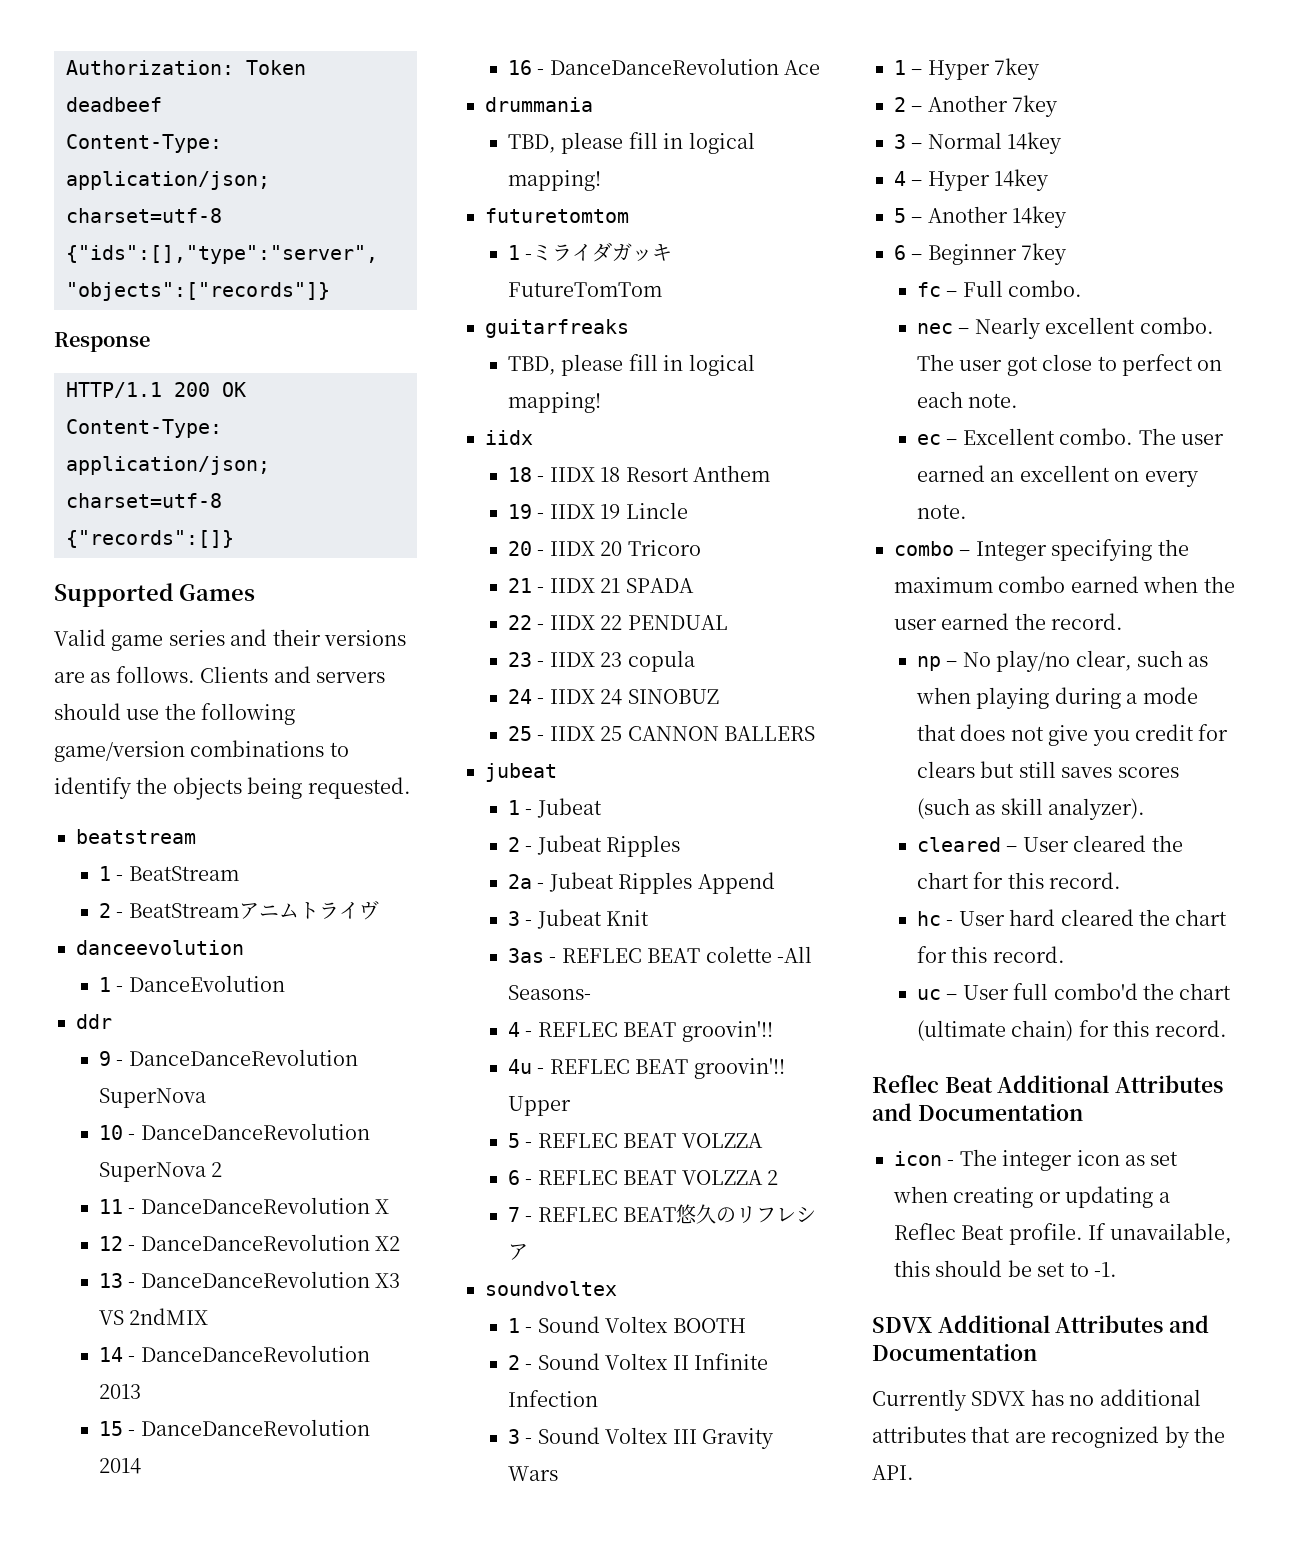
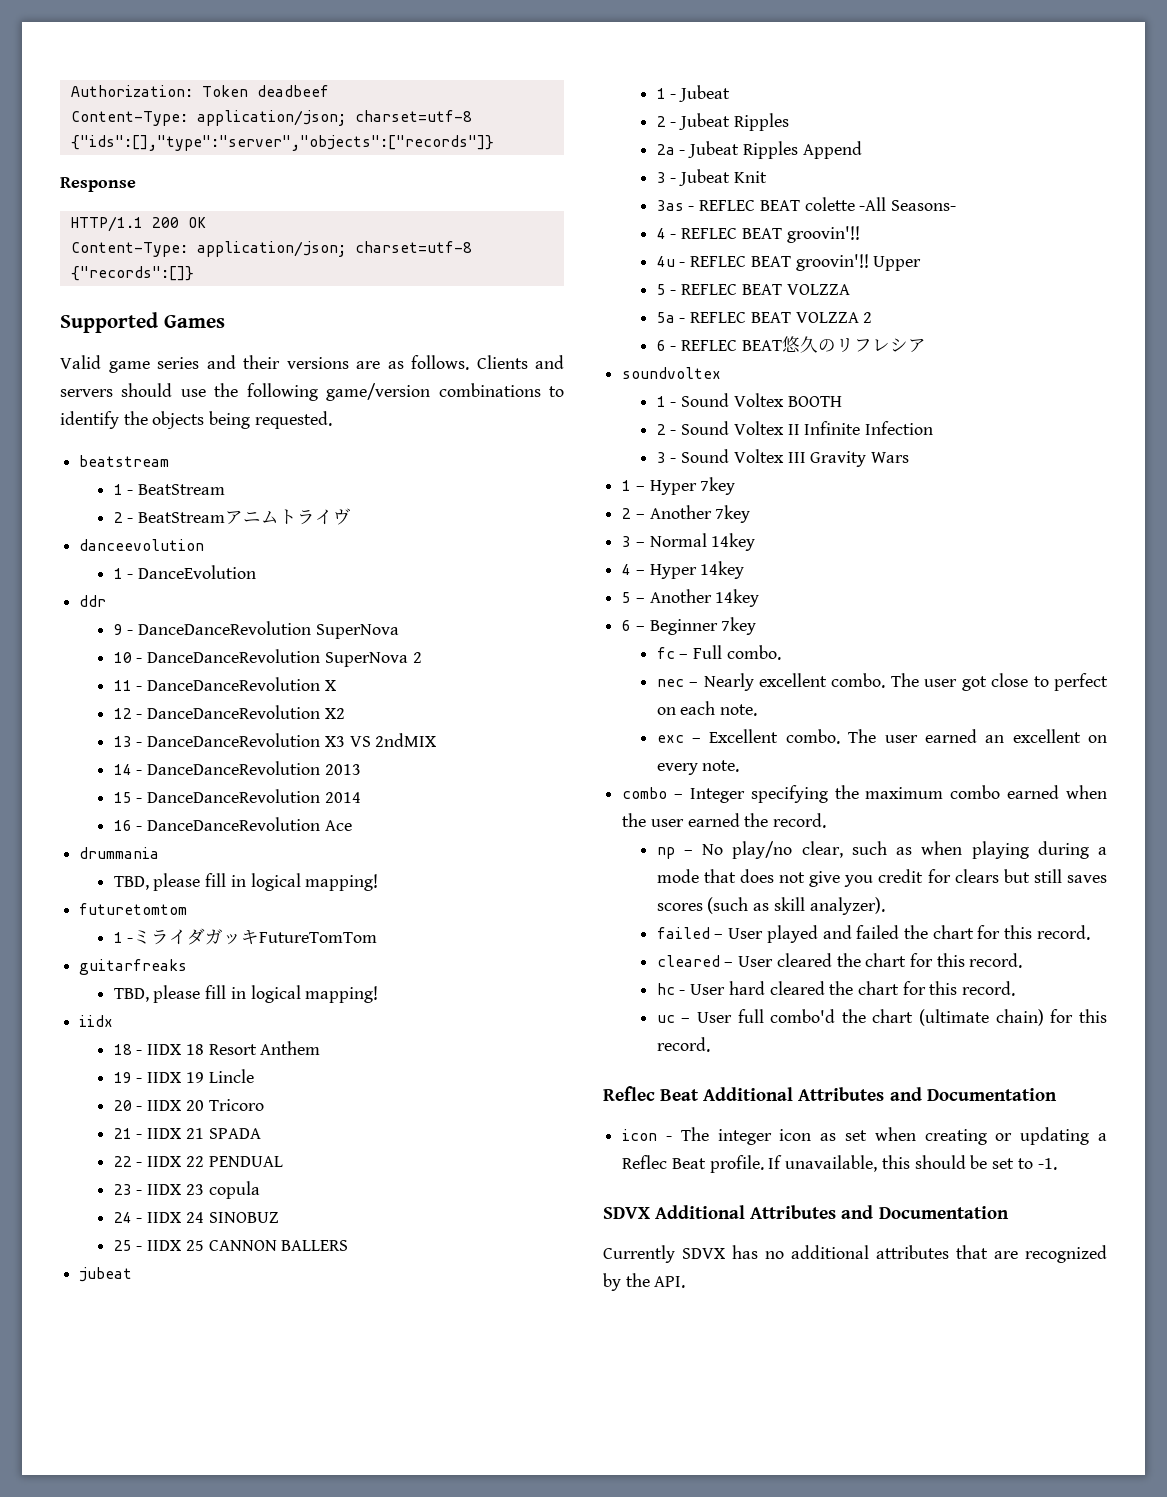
[508,1170,521,1185] 6 -> [656,312,675,323] 5a
[508,1207,521,1222] 7 -> [656,340,666,351] 6
[917,434,942,445] ec -> [656,735,684,743] exc
(1146, 809) none -> [656,925,1090,943] // failed – User played and failed the chart for this record.

